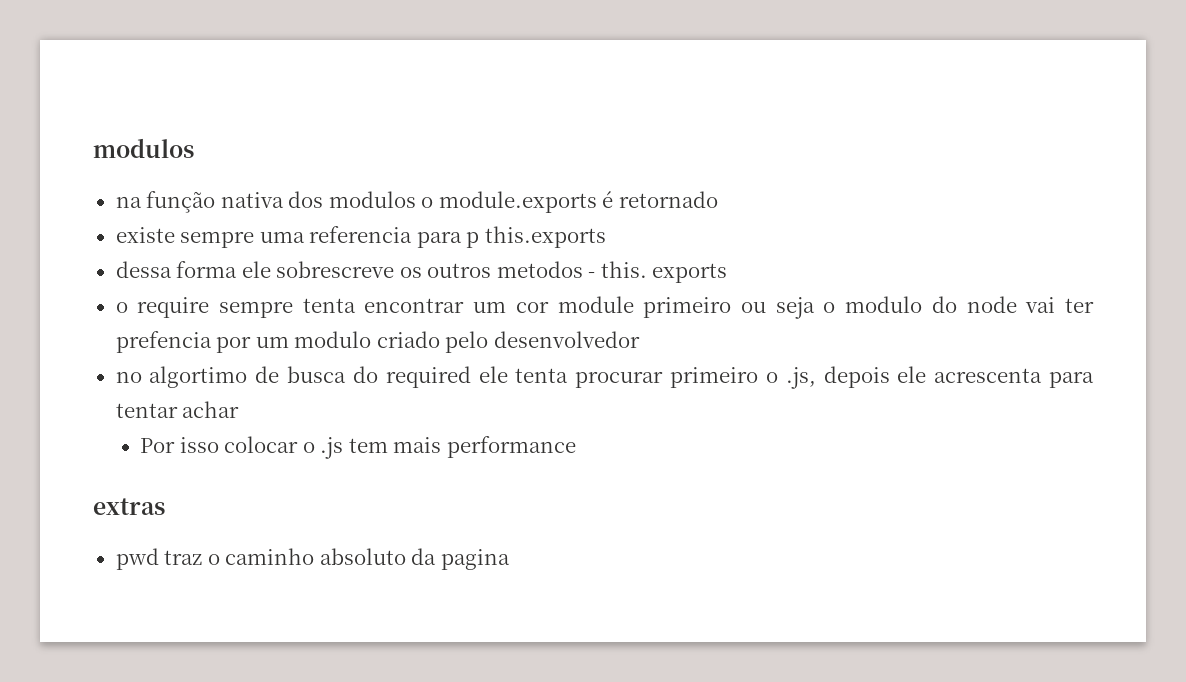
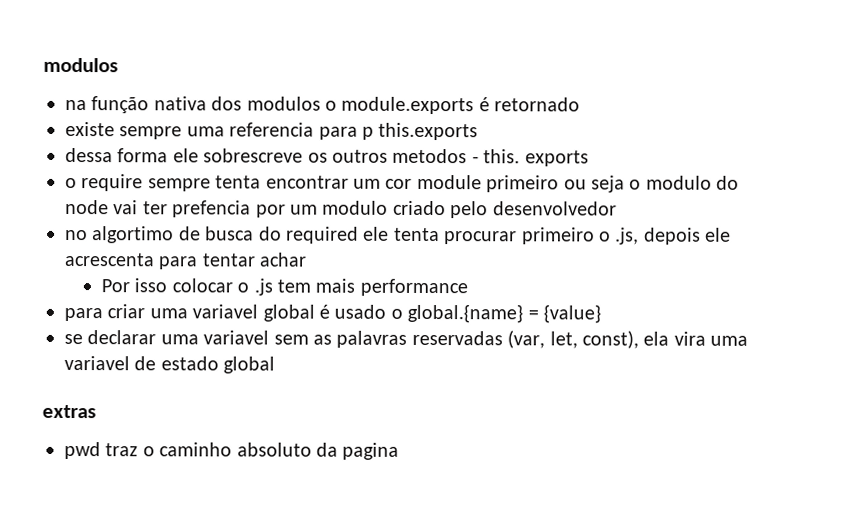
(576, 447) none -> [64,303,601,324] [64,330,749,349] [64,355,276,374] // para criar uma variavel global é usado o global.{name} = {value} // se declarar uma variavel sem as palavras reservadas (var, let, const), ela vira uma variavel de estado global

